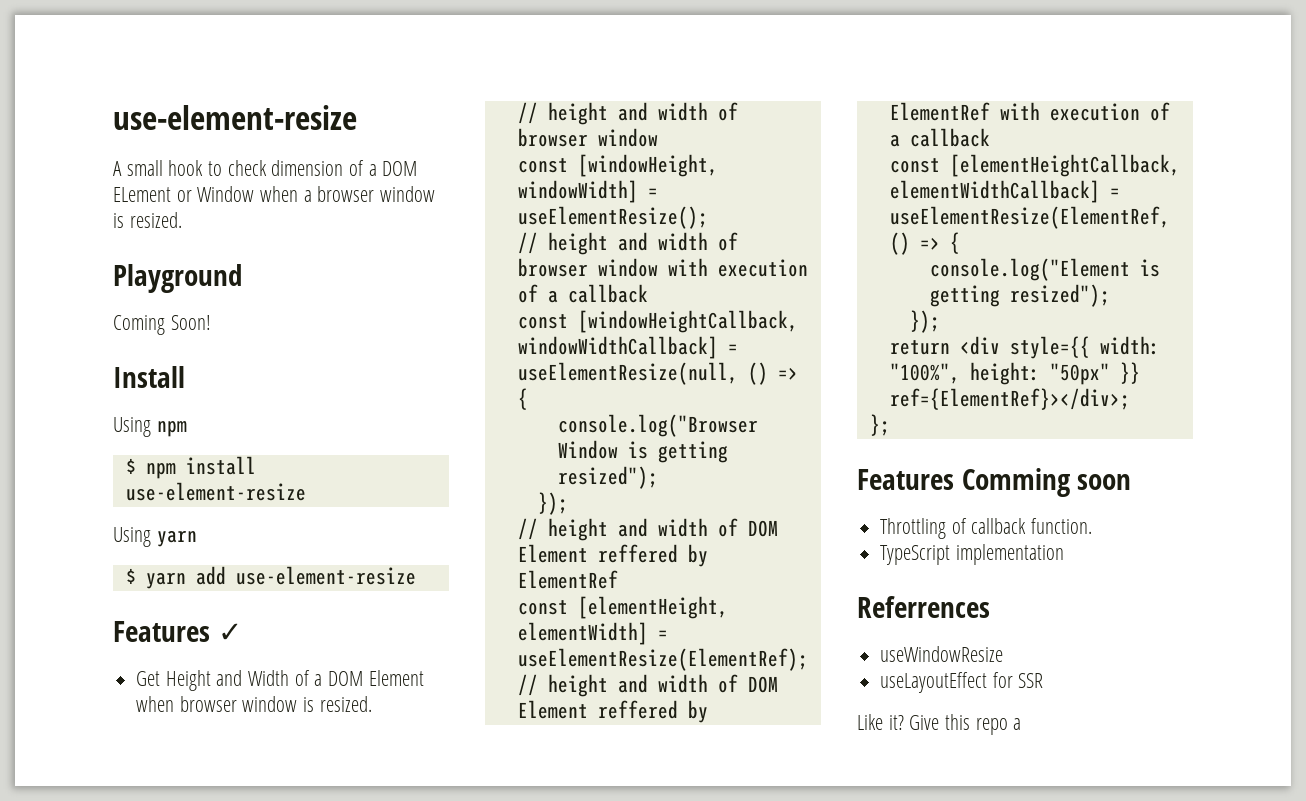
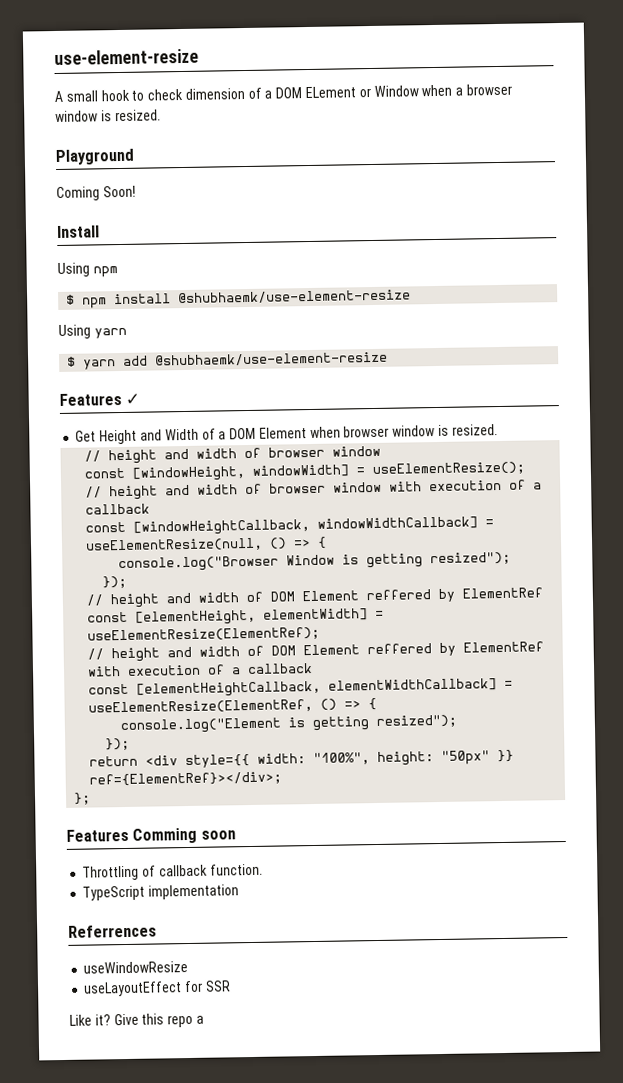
[125,482,306,501] use-element-resize -> [178,289,412,305] @shubhaemk/use-element-resize
[235,566,416,585] use-element-resize -> [155,351,389,367] @shubhaemk/use-element-resize

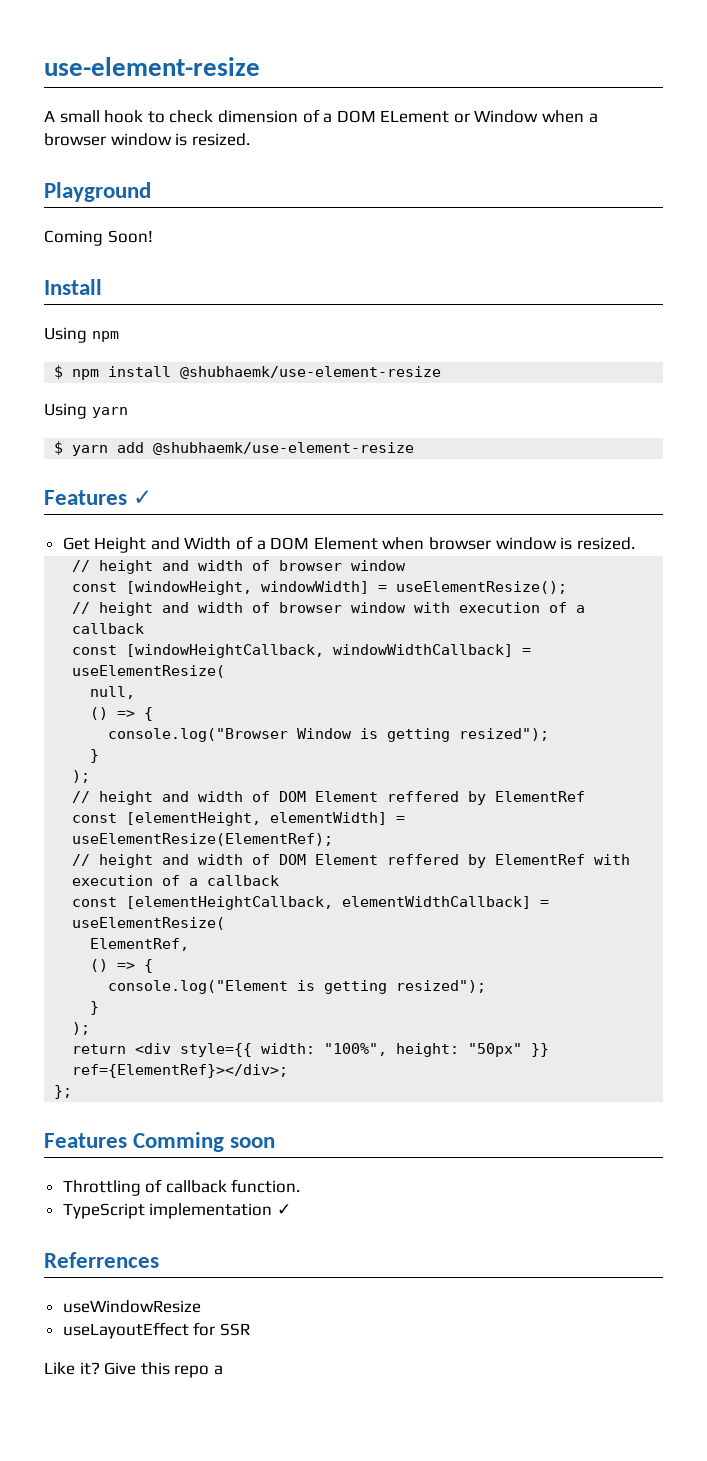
[85,537,264,553] useElementResize(null, -> [72,665,226,678] [90,686,136,699] useElementResize( // null, //
[102,575,128,589] }); -> [90,749,100,763] [72,770,91,783] } // );
[88,698,314,715] useElementResize(ElementRef, -> [72,917,226,930] [90,938,190,951] useElementResize( // ElementRef, //
[105,737,131,751] }); -> [90,1001,100,1015] [72,1022,91,1035] } // );
(240, 892) none -> [276,1204,291,1215] ✓

